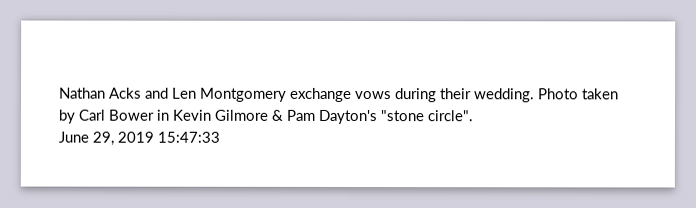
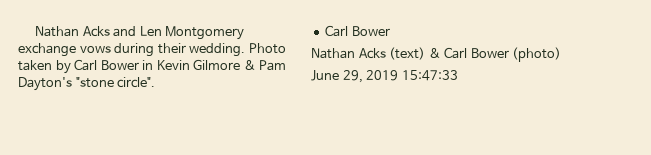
(473, 116) none -> [325,25,390,37] [311,47,562,62] // Carl Bower // Nathan Acks (text) & Carl Bower (photo)

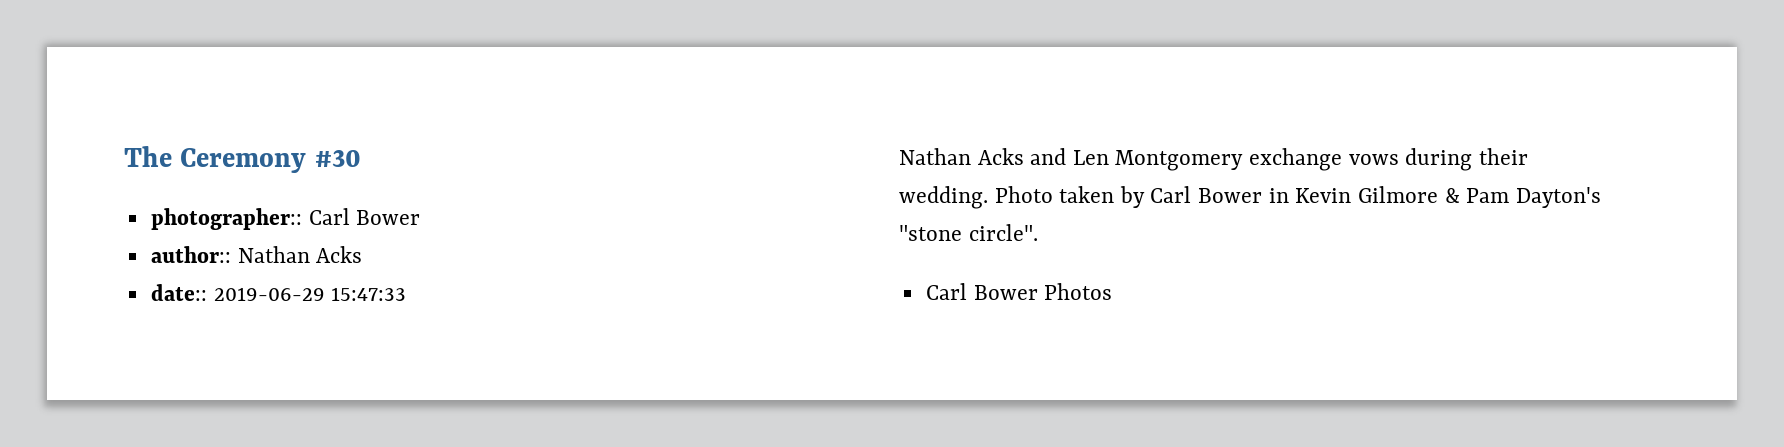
(35, 31) none -> [124,146,361,173] [150,208,421,230] [150,246,363,263] [150,284,407,301] The Ceremony #30 // photographer:: Carl Bower // author:: Nathan Acks // date:: 2019-06-29 15:47:33 //
[311,47,562,62] [311,70,458,83] // Nathan Acks (text) & Carl Bower (photo) // June 29, 2019 15:47:33 -> [1044,283,1113,300] Photos

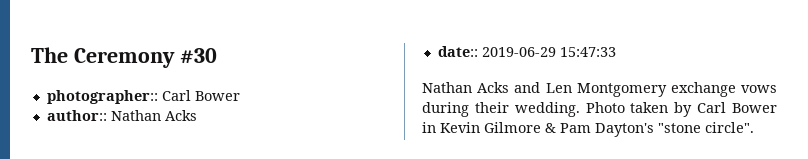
[925,283,1113,300] // Carl Bower Photos -> (754, 127) none

